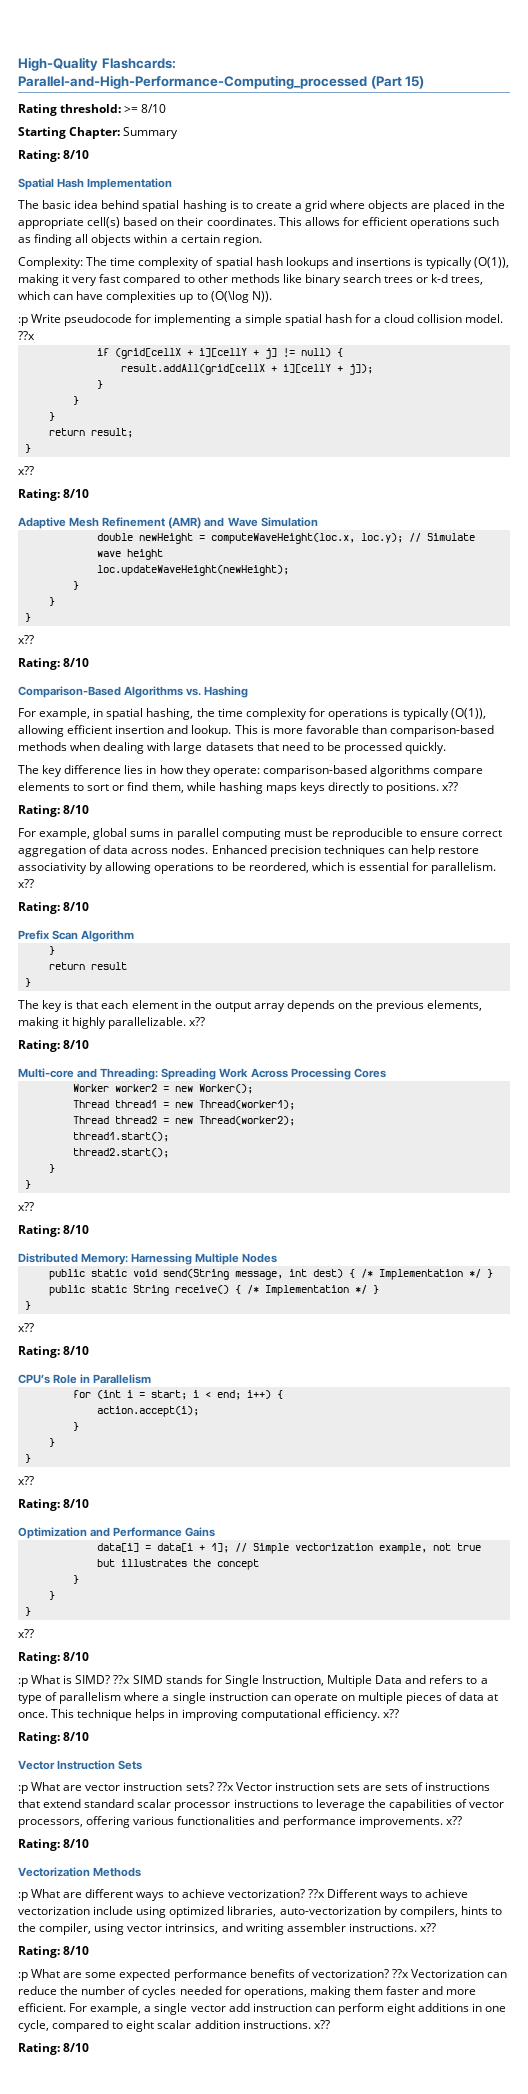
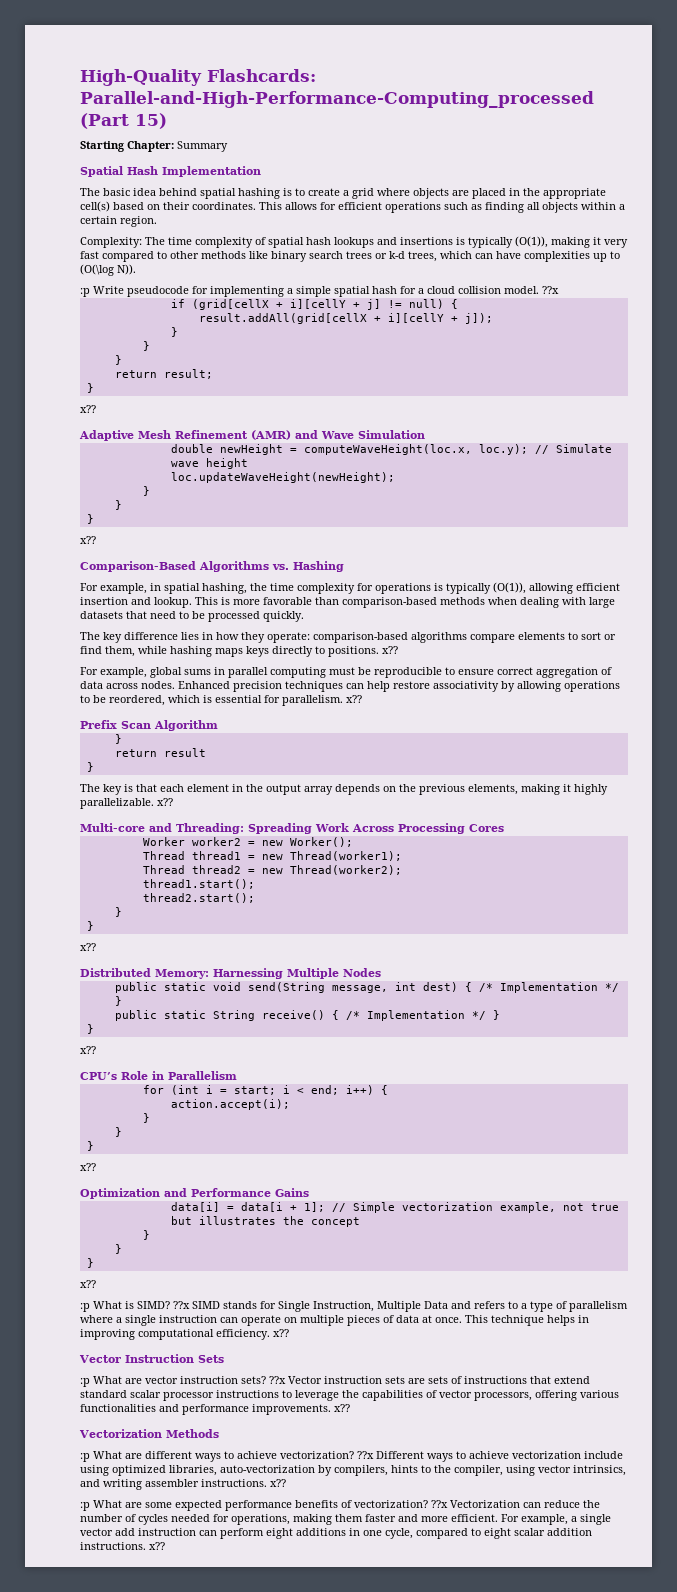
[18,104,167,116] // Rating threshold: >= 8/10 -> (167, 121) none
[18,150,90,162] // Rating: 8/10 -> (228, 146) none
[18,489,90,501] // Rating: 8/10 -> (96, 409) none
[18,658,90,670] // Rating: 8/10 -> (96, 540) none
[18,805,90,817] // Rating: 8/10 -> (398, 650) none
[18,902,90,914] // Rating: 8/10 -> (362, 699) none
[18,1040,90,1052] // Rating: 8/10 -> (173, 802) none
[18,1225,90,1237] // Rating: 8/10 -> (96, 947) none
[18,1346,90,1358] // Rating: 8/10 -> (96, 1050) none
[18,1499,90,1511] // Rating: 8/10 -> (96, 1167) none
[18,1652,90,1664] // Rating: 8/10 -> (96, 1284) none
[18,1732,90,1744] // Rating: 8/10 -> (289, 1333) none
[18,1839,90,1851] // Rating: 8/10 -> (350, 1408) none
[18,1946,90,1958] // Rating: 8/10 -> (286, 1483) none
[18,2043,90,2055] // Rating: 8/10 -> (165, 1546) none

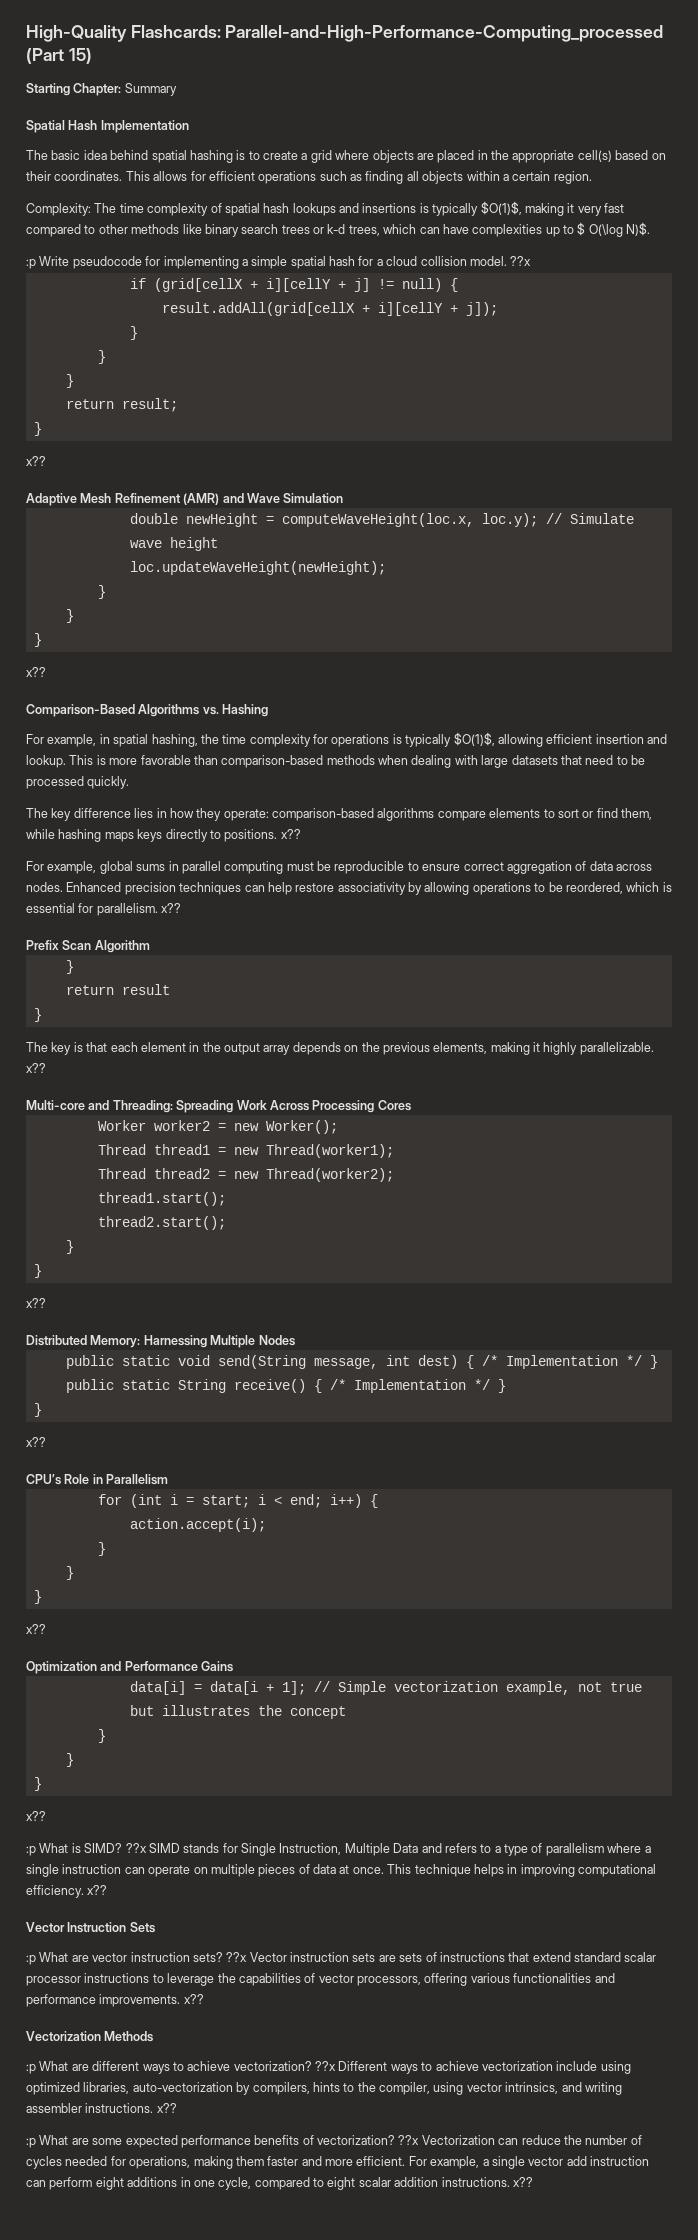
[515,236,548,248] (O(1)), -> [480,201,522,215] $O(1)$,
[80,264,136,276] (O(\log N)). -> [577,222,651,237] $ O(\log N)$.
[493,582,526,594] (O(1)), -> [453,732,495,746] $O(1)$,

